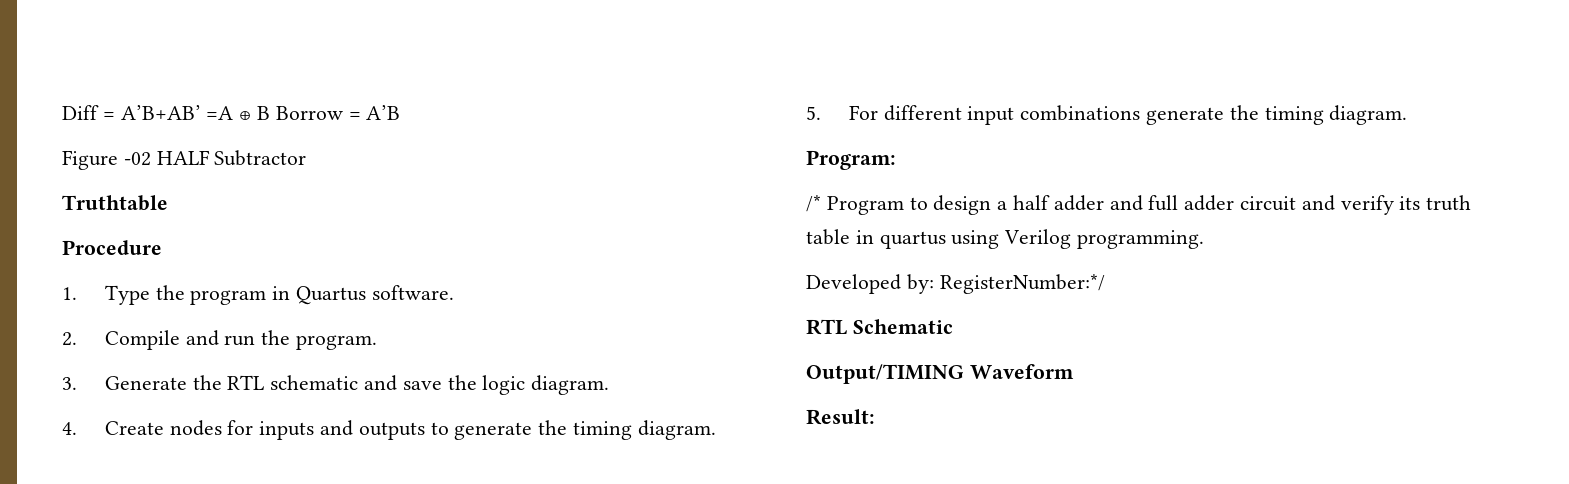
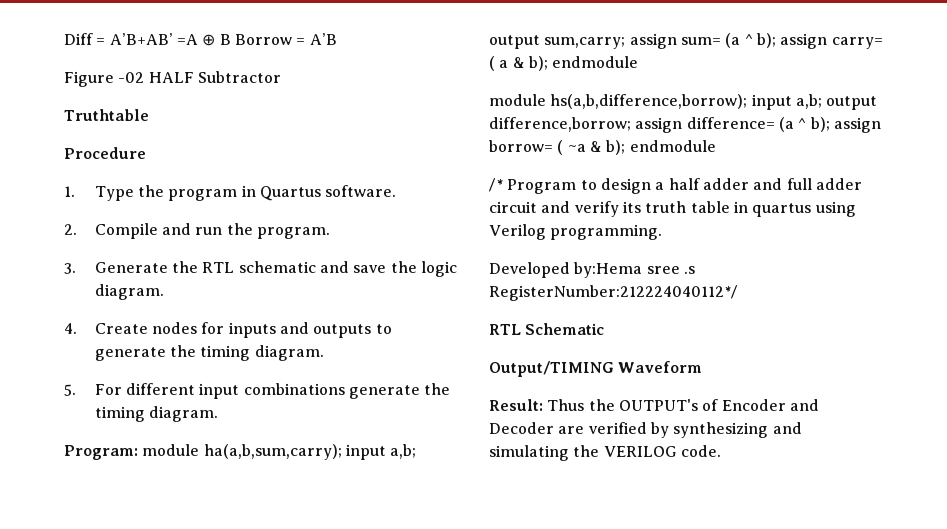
(896, 160) none -> [142,444,417,460] [489,33,883,49] [489,56,639,71] [489,94,878,110] [489,117,881,133] [489,140,716,155] module ha(a,b,sum,carry); input a,b; output sum,carry; assign sum= (a ^ b); assign carry= ( a & b); endmodule // module hs(a,b,difference,borrow); input a,b; output difference,borrow; assign difference= (a ^ b); assign borrow= ( ~a & b); endmodule
[906,274,1105,294] by: RegisterNumber:*/ -> [574,262,695,278] [489,285,738,301] by:Hema sree .s RegisterNumber:212224040112*/
(875, 417) none -> [547,399,819,411] [489,422,802,438] [489,445,721,461] Thus the OUTPUT's of Encoder and Decoder are verified by synthesizing and simulating the VERILOG code.

